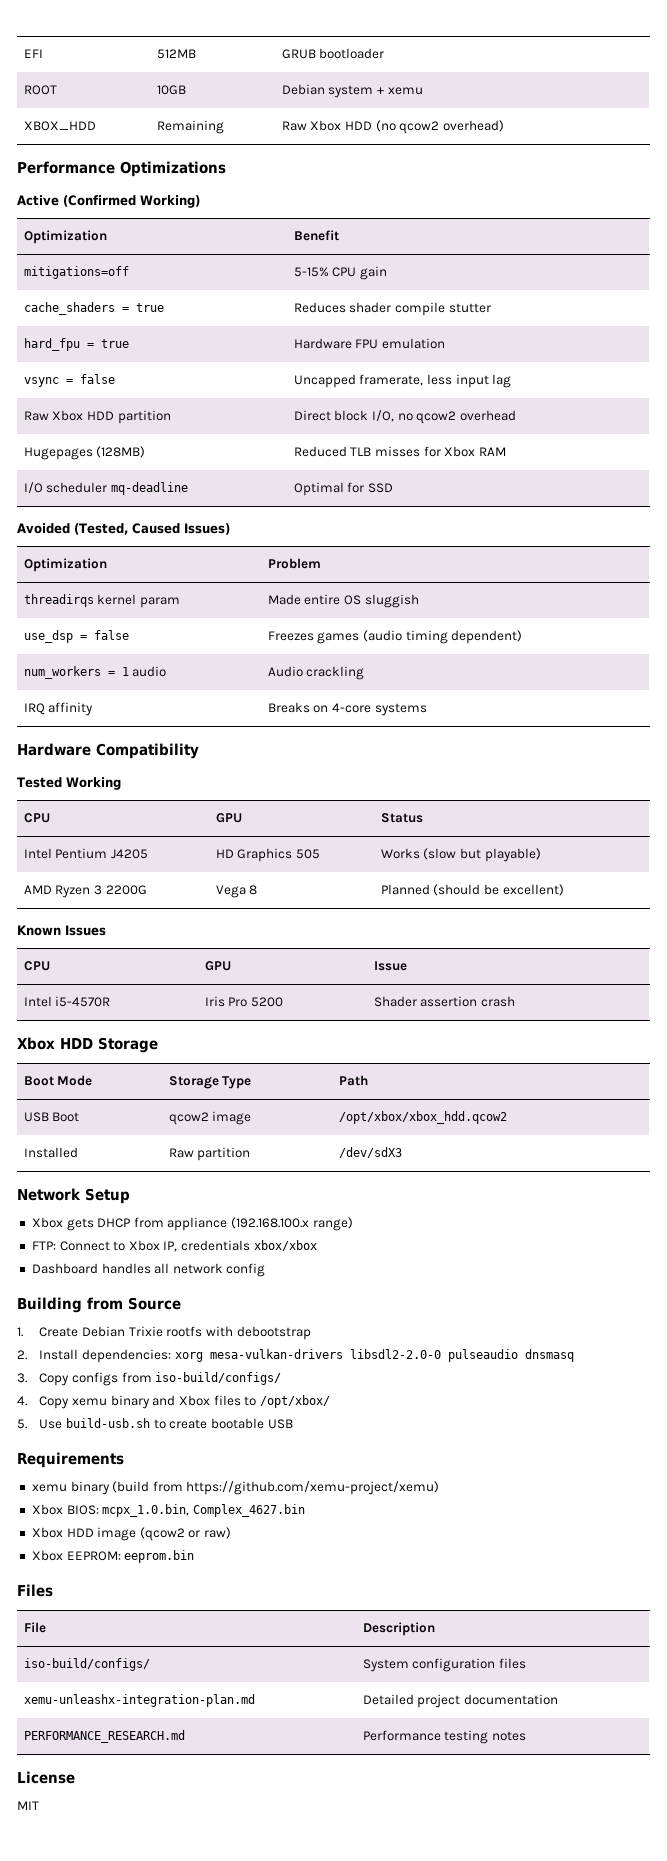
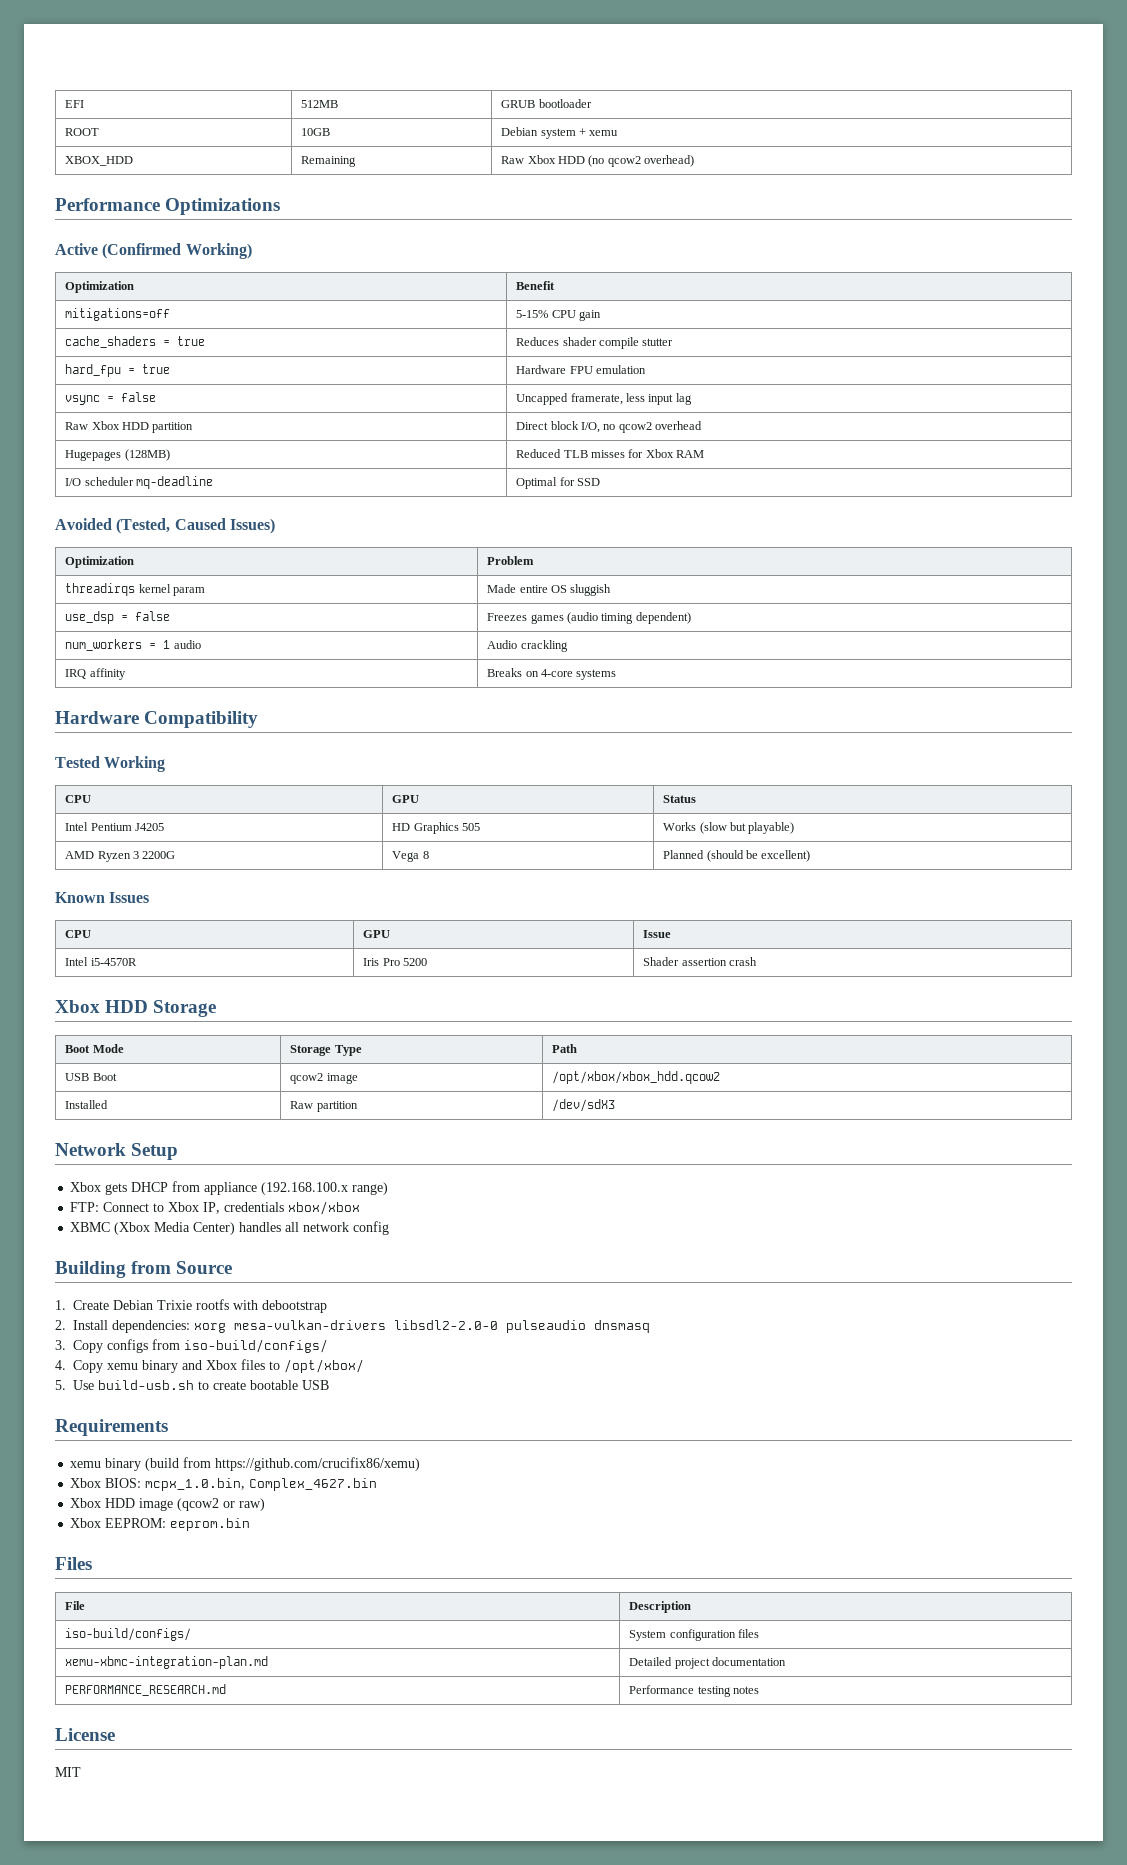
[31,1263,98,1274] Dashboard -> [70,1222,236,1235] XBMC (Xbox Media Center)
[186,1481,440,1495] https://github.com/xemu-project/xemu) -> [215,1457,421,1471] https://github.com/crucifix86/xemu)
[23,1694,255,1707] xemu-unleashx-integration-plan.md -> [65,1656,269,1669] xemu-xbmc-integration-plan.md

